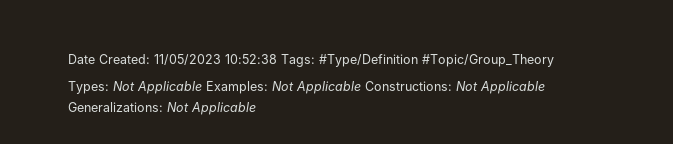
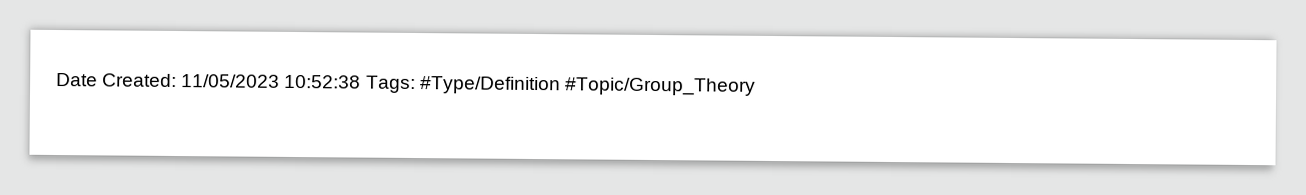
[68,81,545,94] [68,102,256,115] // Types: Not Applicable Examples: Not Applicable Constructions: Not Applicable Generalizations: Not Applicable -> (756, 86) none

